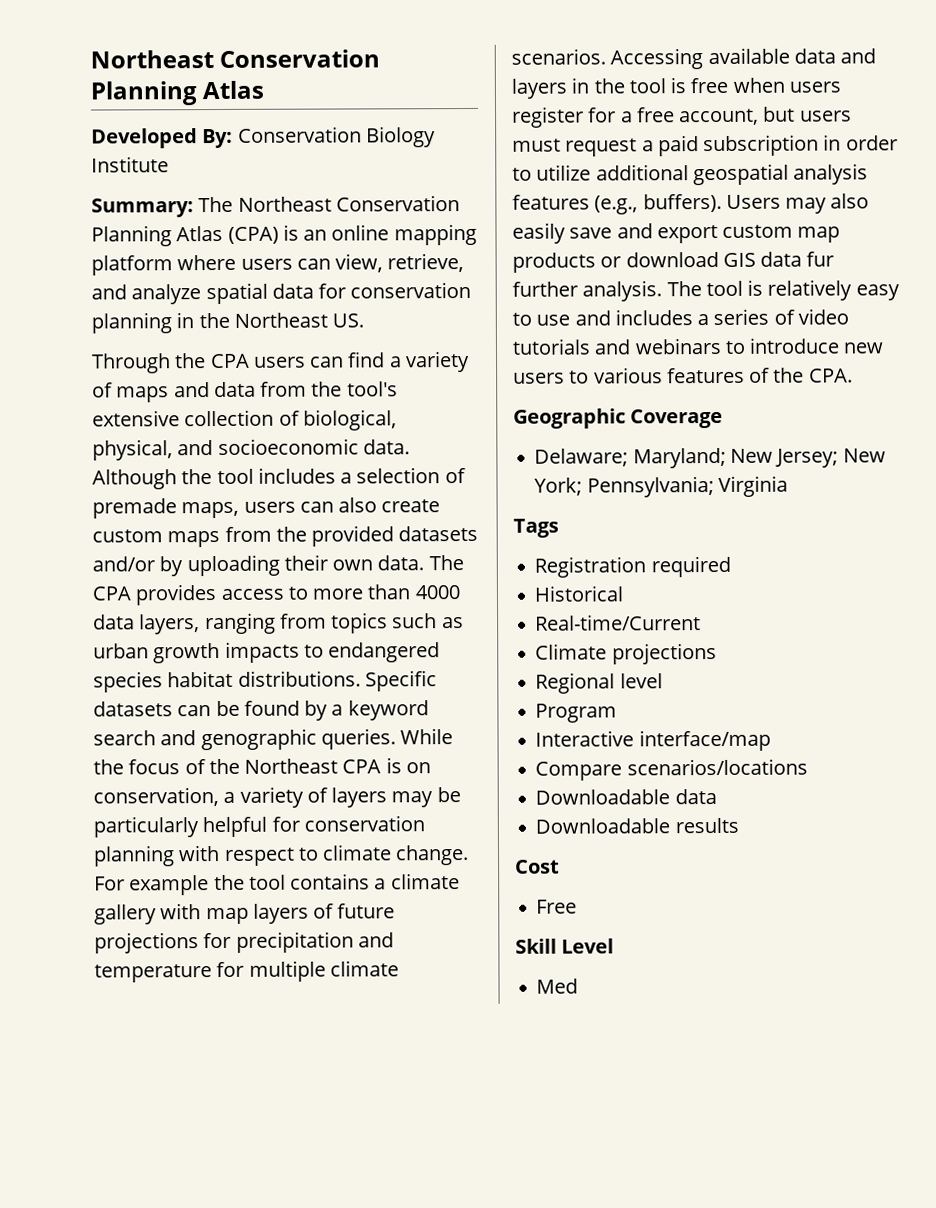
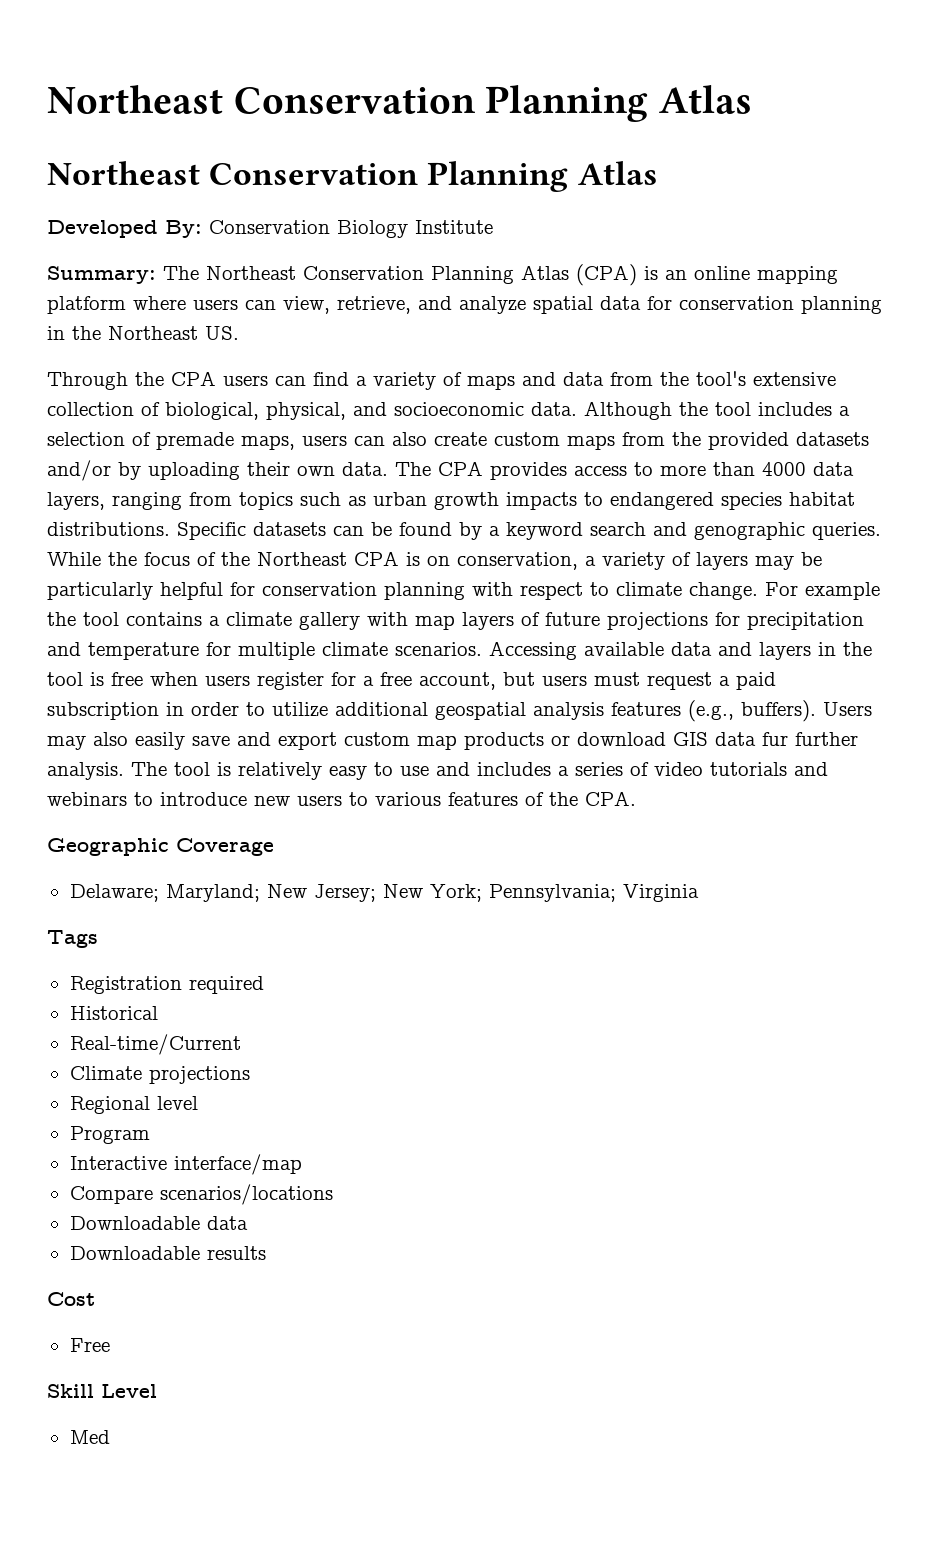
[90,49,381,69] [90,80,265,106] Northeast Conservation Planning Atlas -> [47,85,752,122] [47,161,658,192] Northeast Conservation Planning Atlas // Northeast Conservation Planning Atlas

